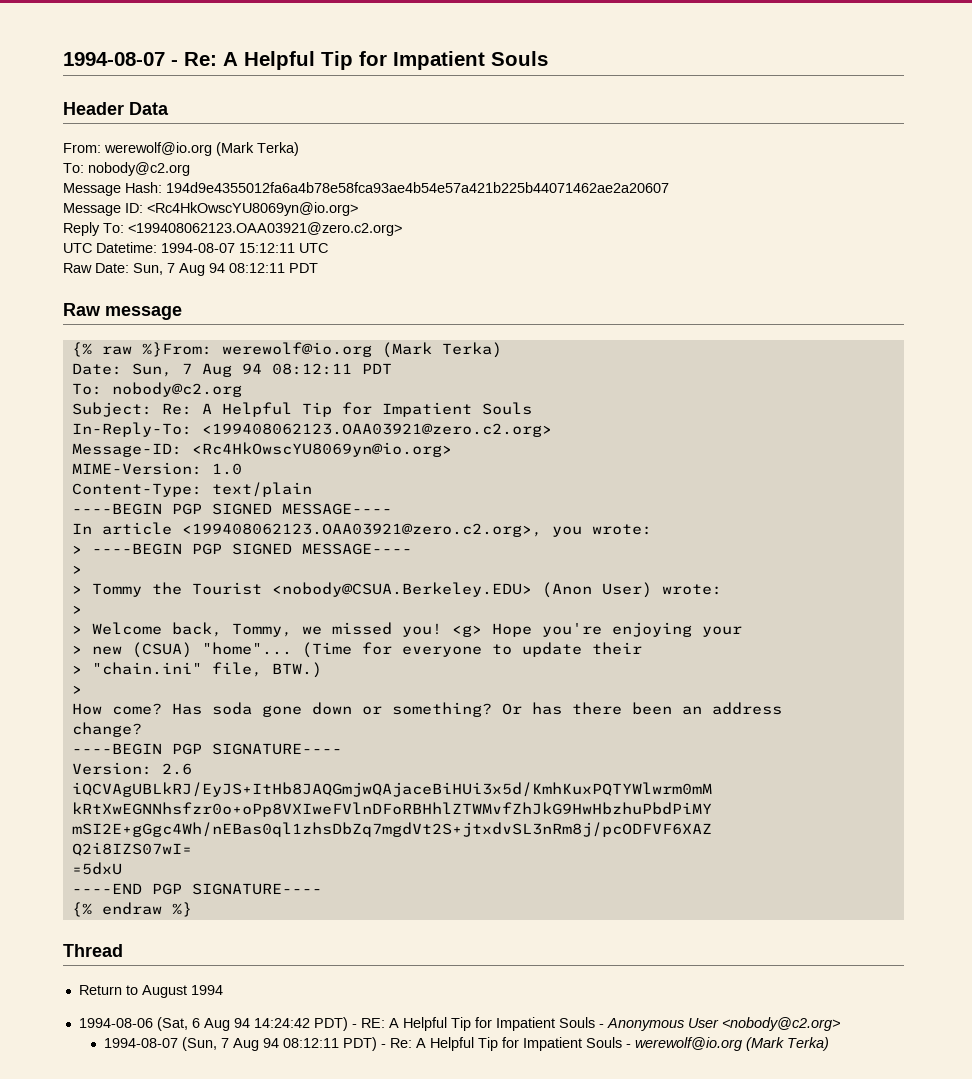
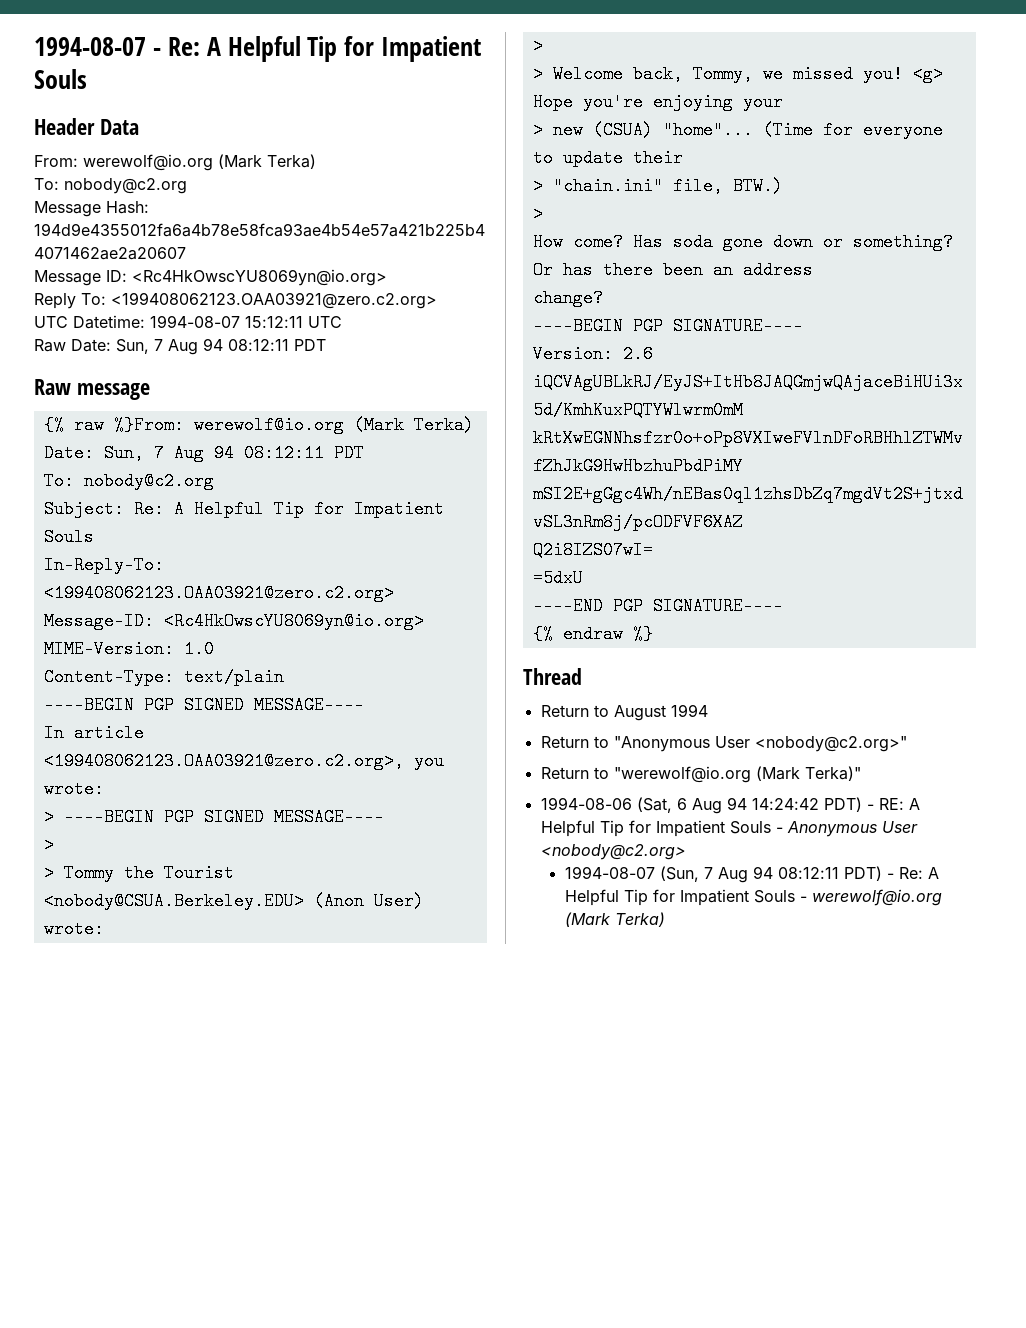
(223, 990) none -> [540,736,907,752] [540,766,861,783] // Return to "Anonymous User <nobody@c2.org>" // Return to "werewolf@io.org (Mark Terka)"

